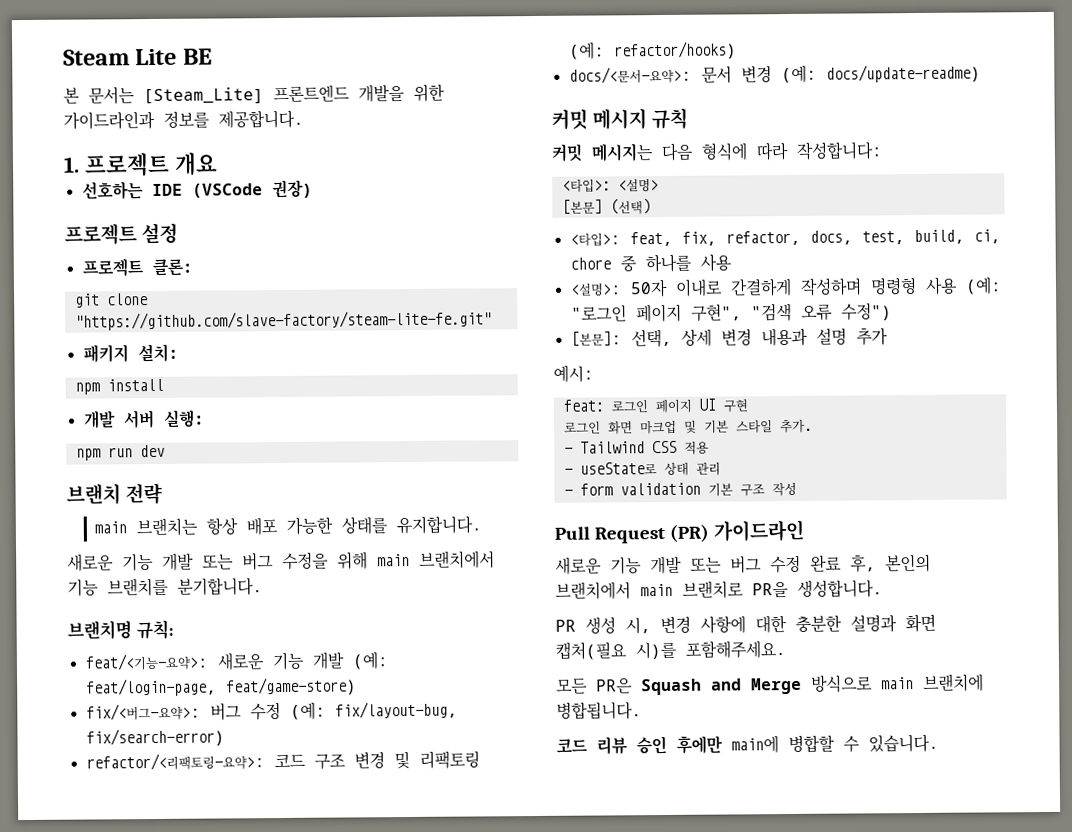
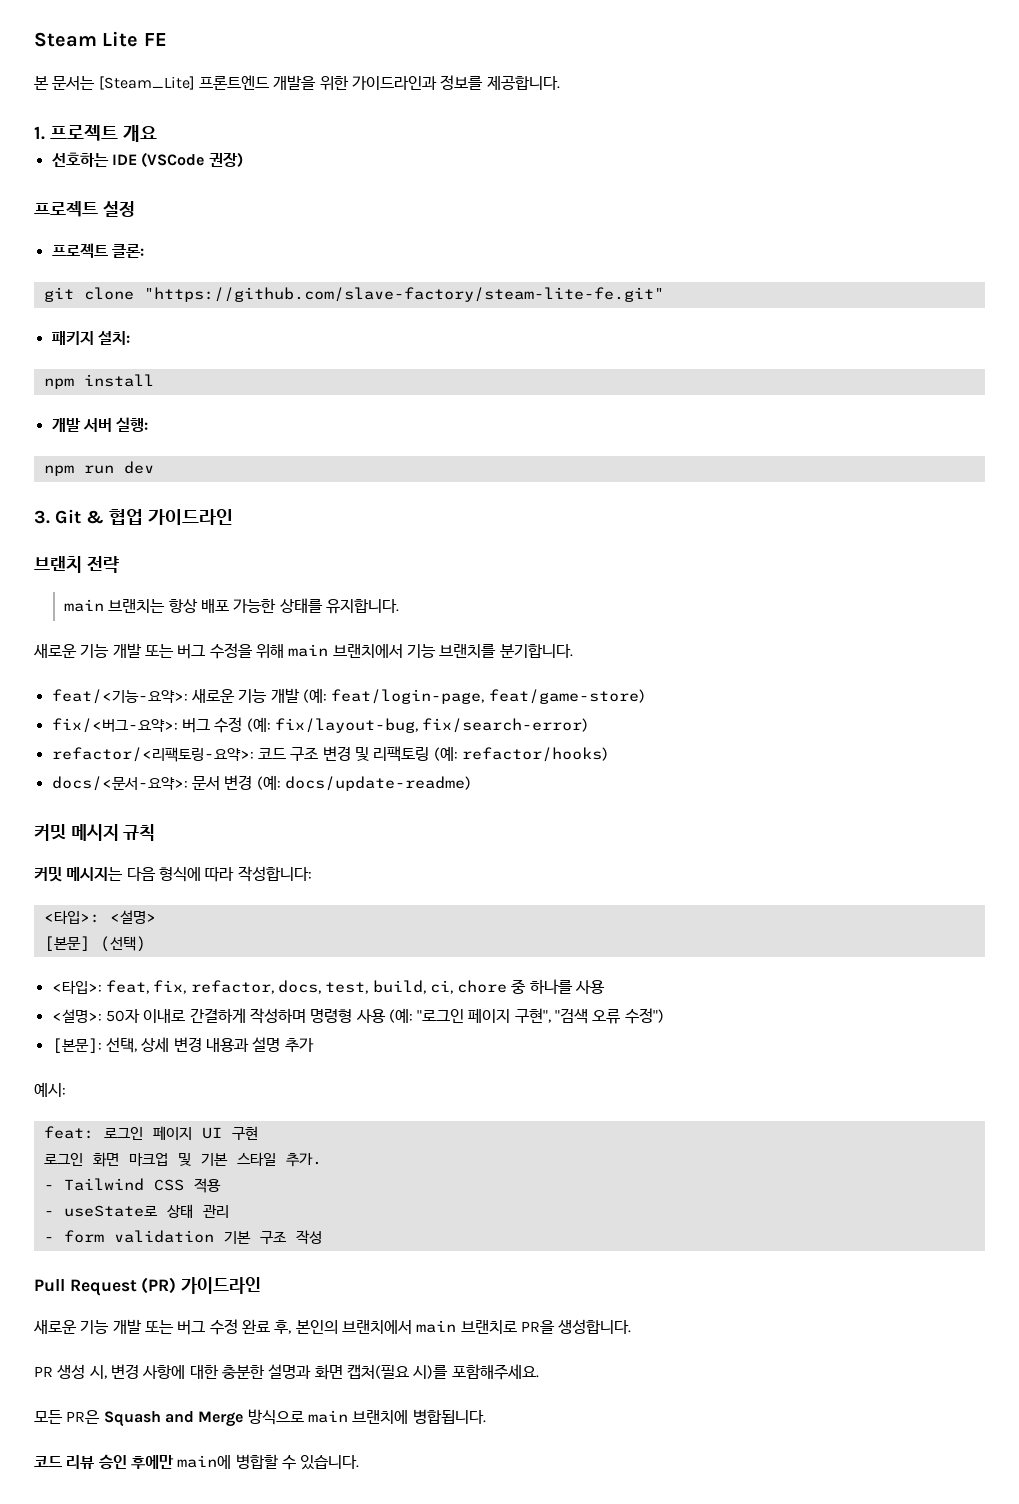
[182,48,212,65] BE -> [143,33,167,46] FE
(165, 451) none -> [34,509,233,525] // 3. Git & 협업 가이드라인
[67,619,174,640] // 브랜치명 규칙: -> (573, 651) none

